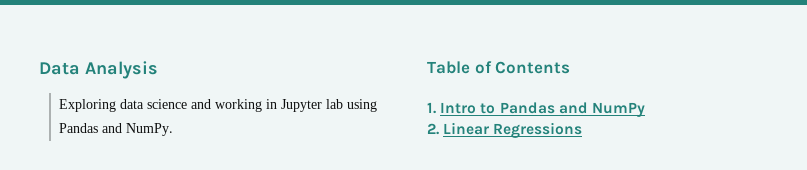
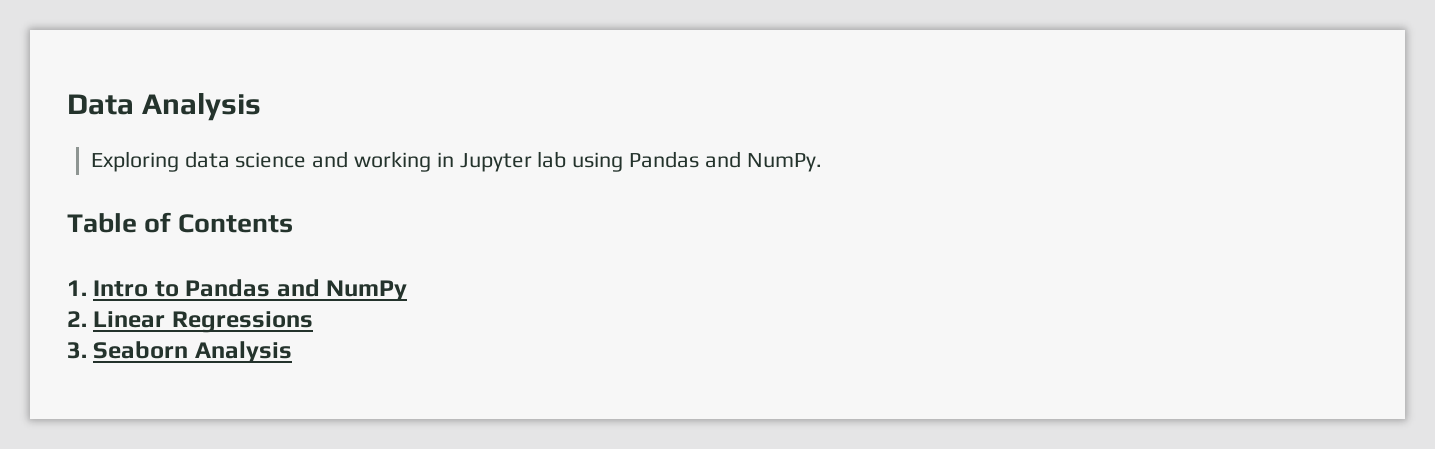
(583, 130) none -> [67,341,292,363] // 3. Seaborn Analysis

